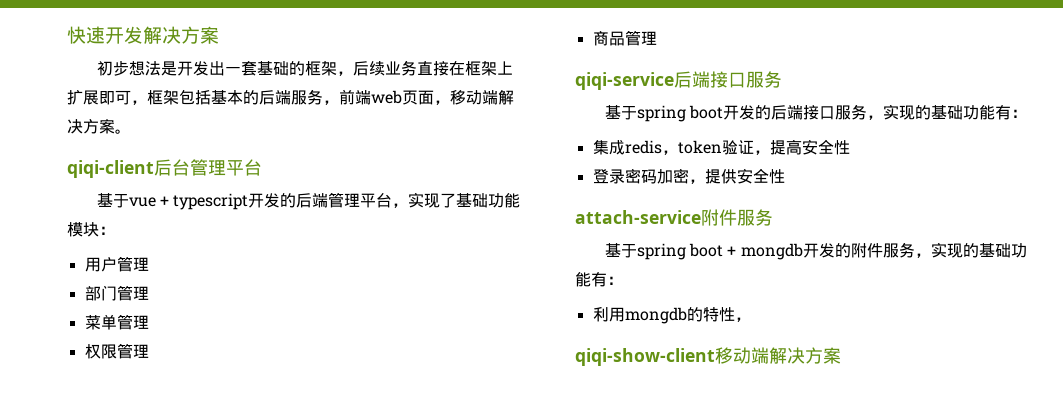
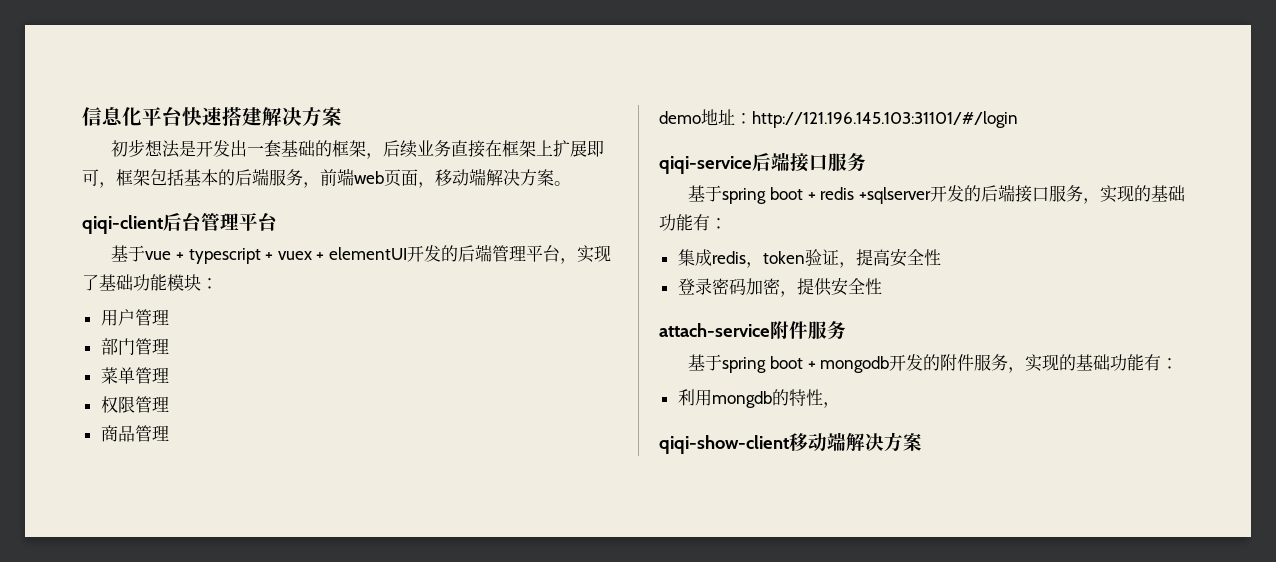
[67,26,143,44] 快速开发 -> [82,106,262,126] 信息化平台快速搭建
(249, 201) none -> [265,247,407,260] + vuex + elementUI
(657, 38) none -> [659,109,1018,128] // demo地址：http://121.196.145.103:31101/#/login
(723, 112) none -> [807,187,931,204] + redis +sqlserver
[740,243,803,260] mongdb -> [820,356,890,373] mongodb

